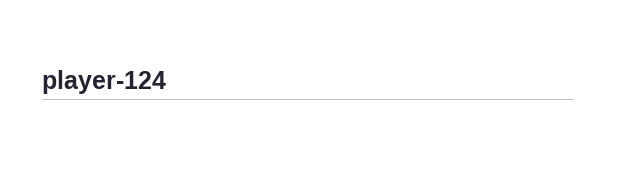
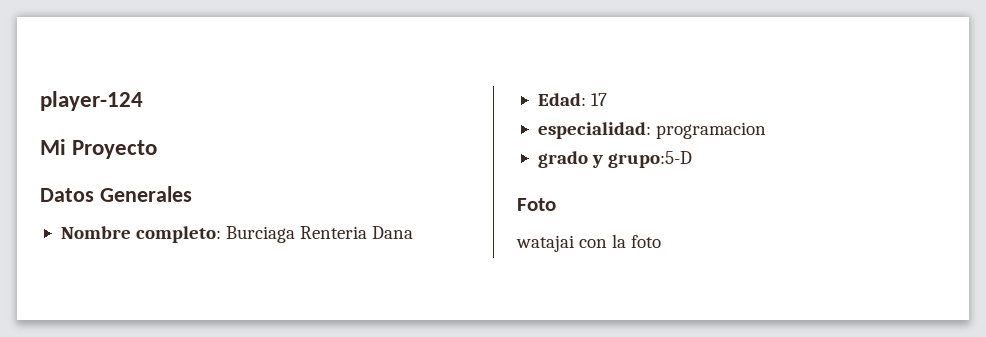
(166, 82) none -> [40,139,158,159] [40,186,192,202] [60,226,414,243] [537,93,608,106] [537,122,767,139] [537,151,693,168] [517,198,556,211] [516,234,662,252] // Mi Proyecto // Datos Generales // Nombre completo: Burciaga Renteria Dana // Edad: 17 // especialidad: programacion // grado y grupo:5-D // Foto // watajai con la foto

